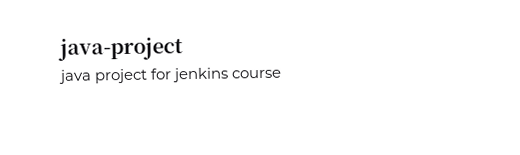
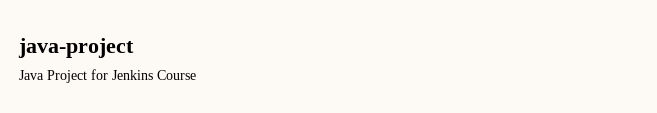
[58,67,283,84] java project for jenkins course -> [19,69,196,83] Java Project for Jenkins Course

